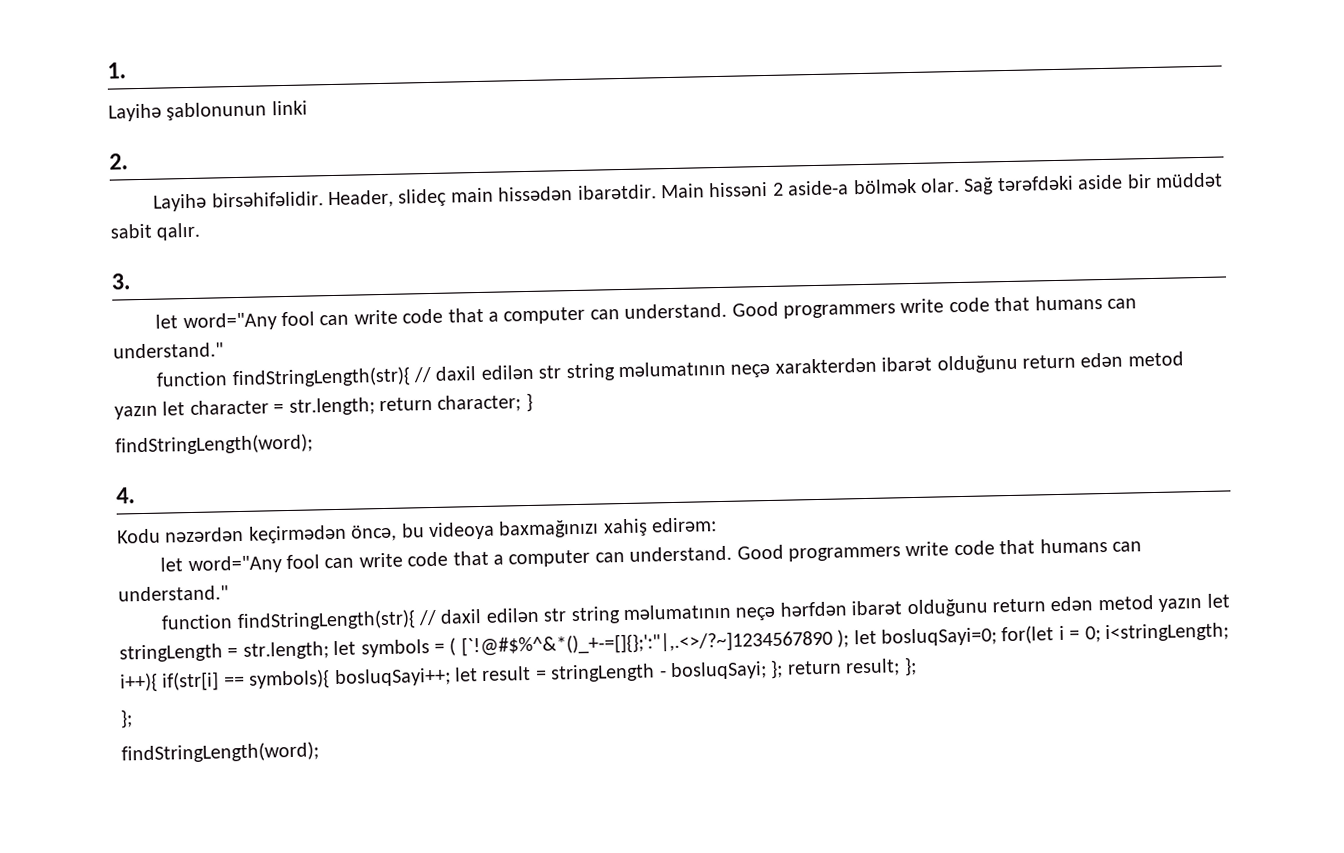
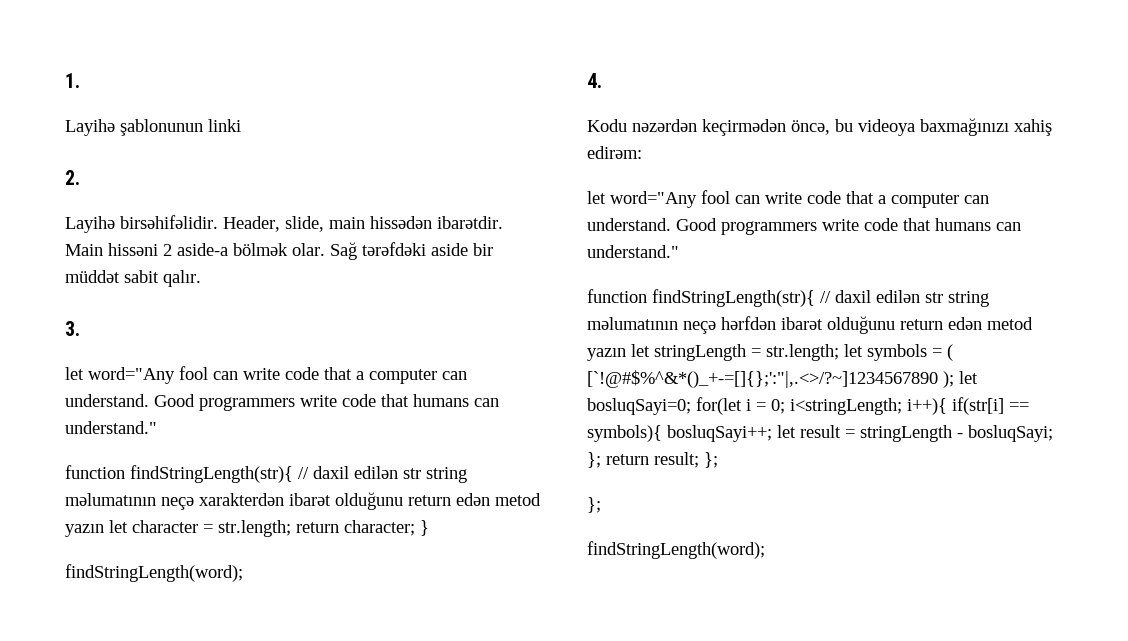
[398,188,448,207] slideç -> [285,216,324,232] slide,

